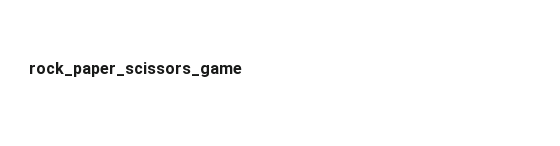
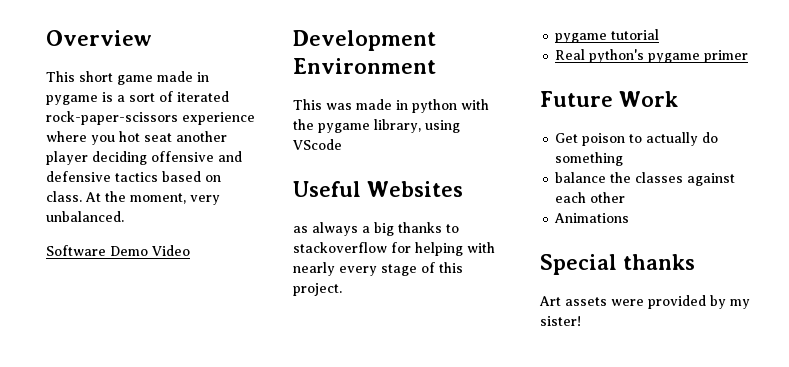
[29,62,242,77] rock_paper_scissors_game -> [46,30,152,46] [46,71,209,85] [46,91,229,105] [46,111,255,125] [46,131,227,145] [46,151,242,165] [46,171,221,182] [46,191,220,205] [46,211,124,222] [46,245,190,256] [293,30,436,51] [293,58,436,74] [293,99,489,113] [293,119,460,133] [293,139,342,150] [293,181,463,197] [293,222,459,236] [293,242,495,256] [293,262,463,276] [293,283,342,296] [555,29,660,43] [555,49,749,63] [540,91,678,107] [555,132,719,146] [555,152,624,166] [555,172,736,186] [555,192,626,203] [554,213,630,223] [540,254,695,275] [539,295,750,309] [540,316,581,326] Overview // This short game made in pygame is a sort of iterated rock-paper-scissors experience where you hot seat another player deciding offensive and defensive tactics based on class. At the moment, very unbalanced. // Software Demo Video // Development Environment // This was made in python with the pygame library, using VScode // Useful Websites // as always a big thanks to stackoverflow for helping with nearly every stage of this project. // pygame tutorial // Real python's pygame primer // Future Work // Get poison to actually do something // balance the classes against each other // Animations // Special thanks // Art assets were provided by my sister!

